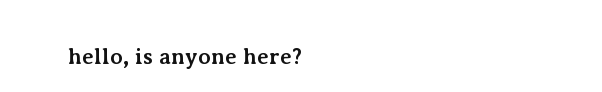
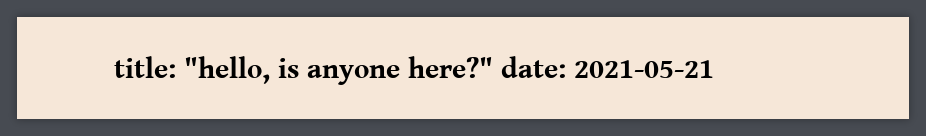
[68,48,302,69] hello, is anyone here? -> [114,56,714,85] title: "hello, is anyone here?" date: 2021-05-21

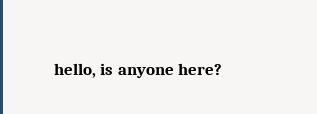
[114,56,714,85] title: "hello, is anyone here?" date: 2021-05-21 -> [54,63,223,78] hello, is anyone here?

